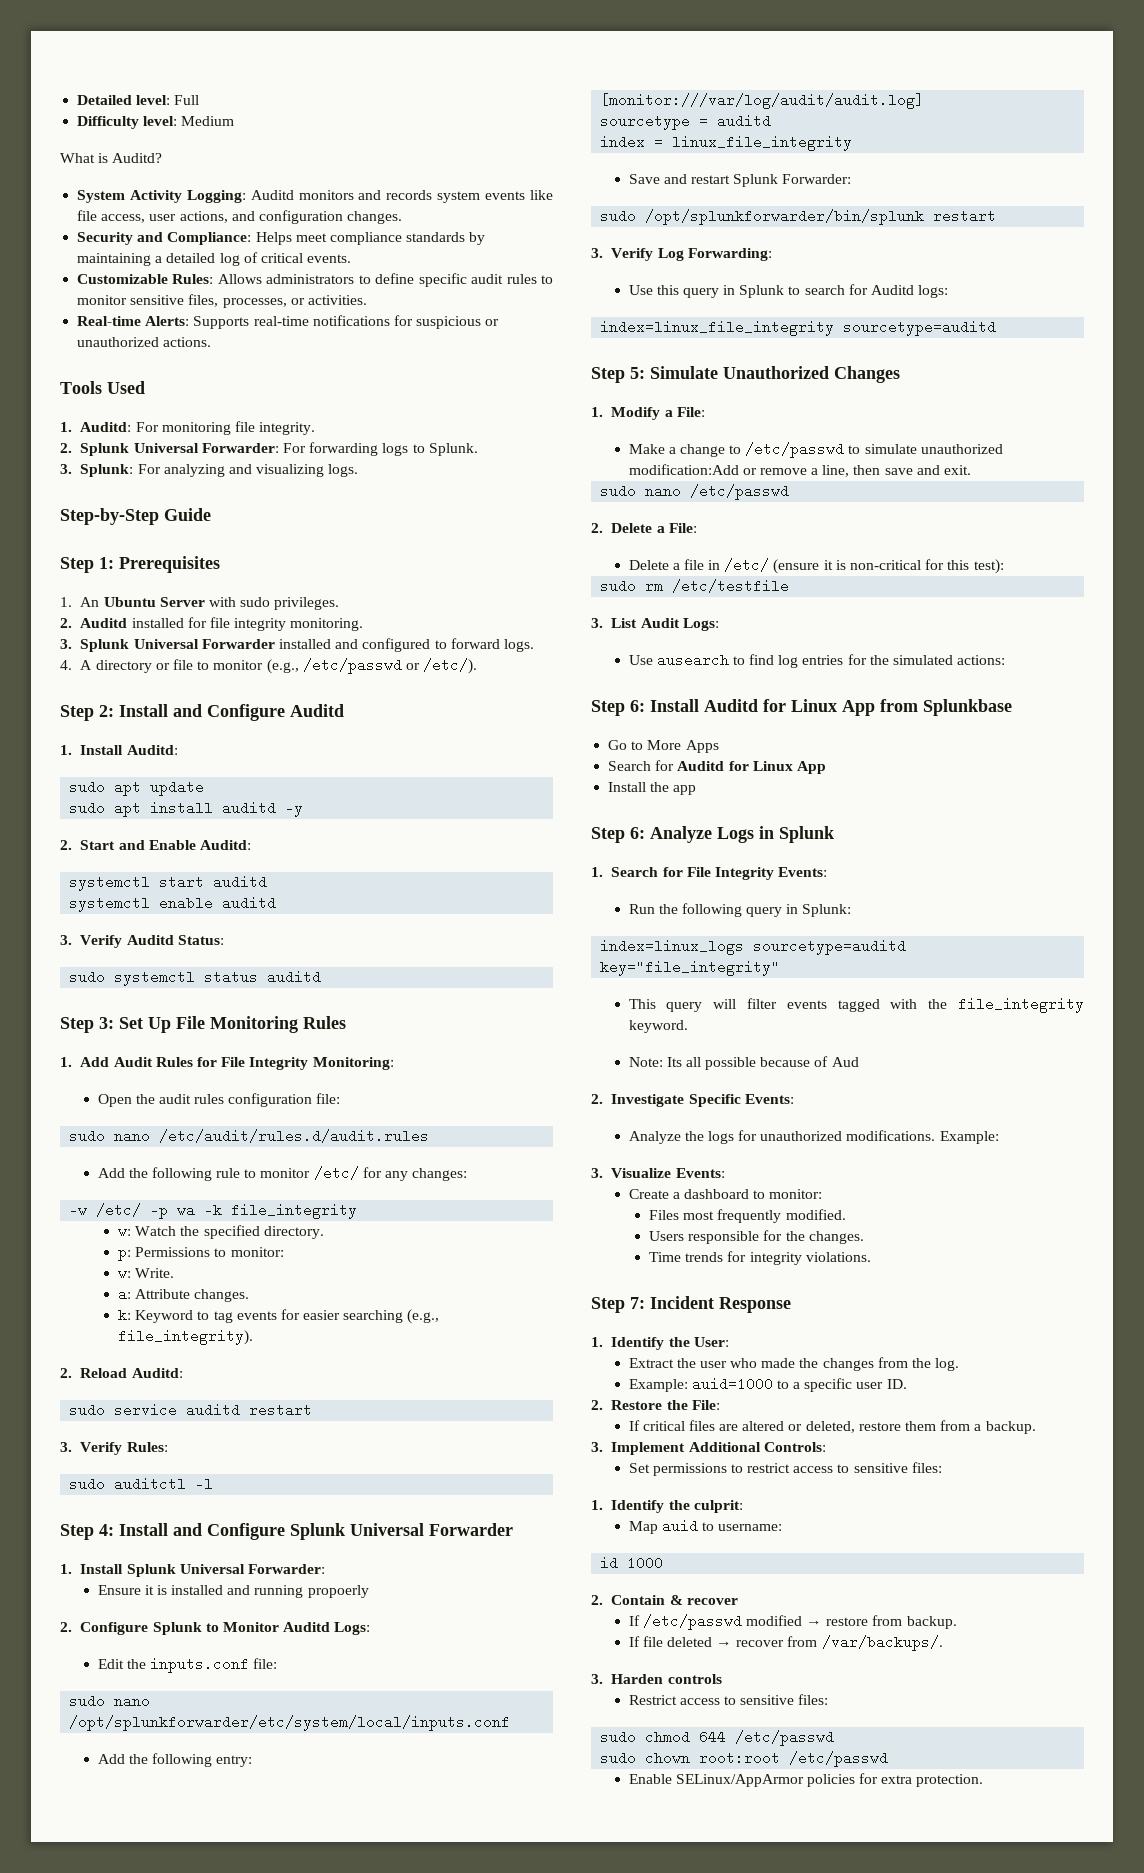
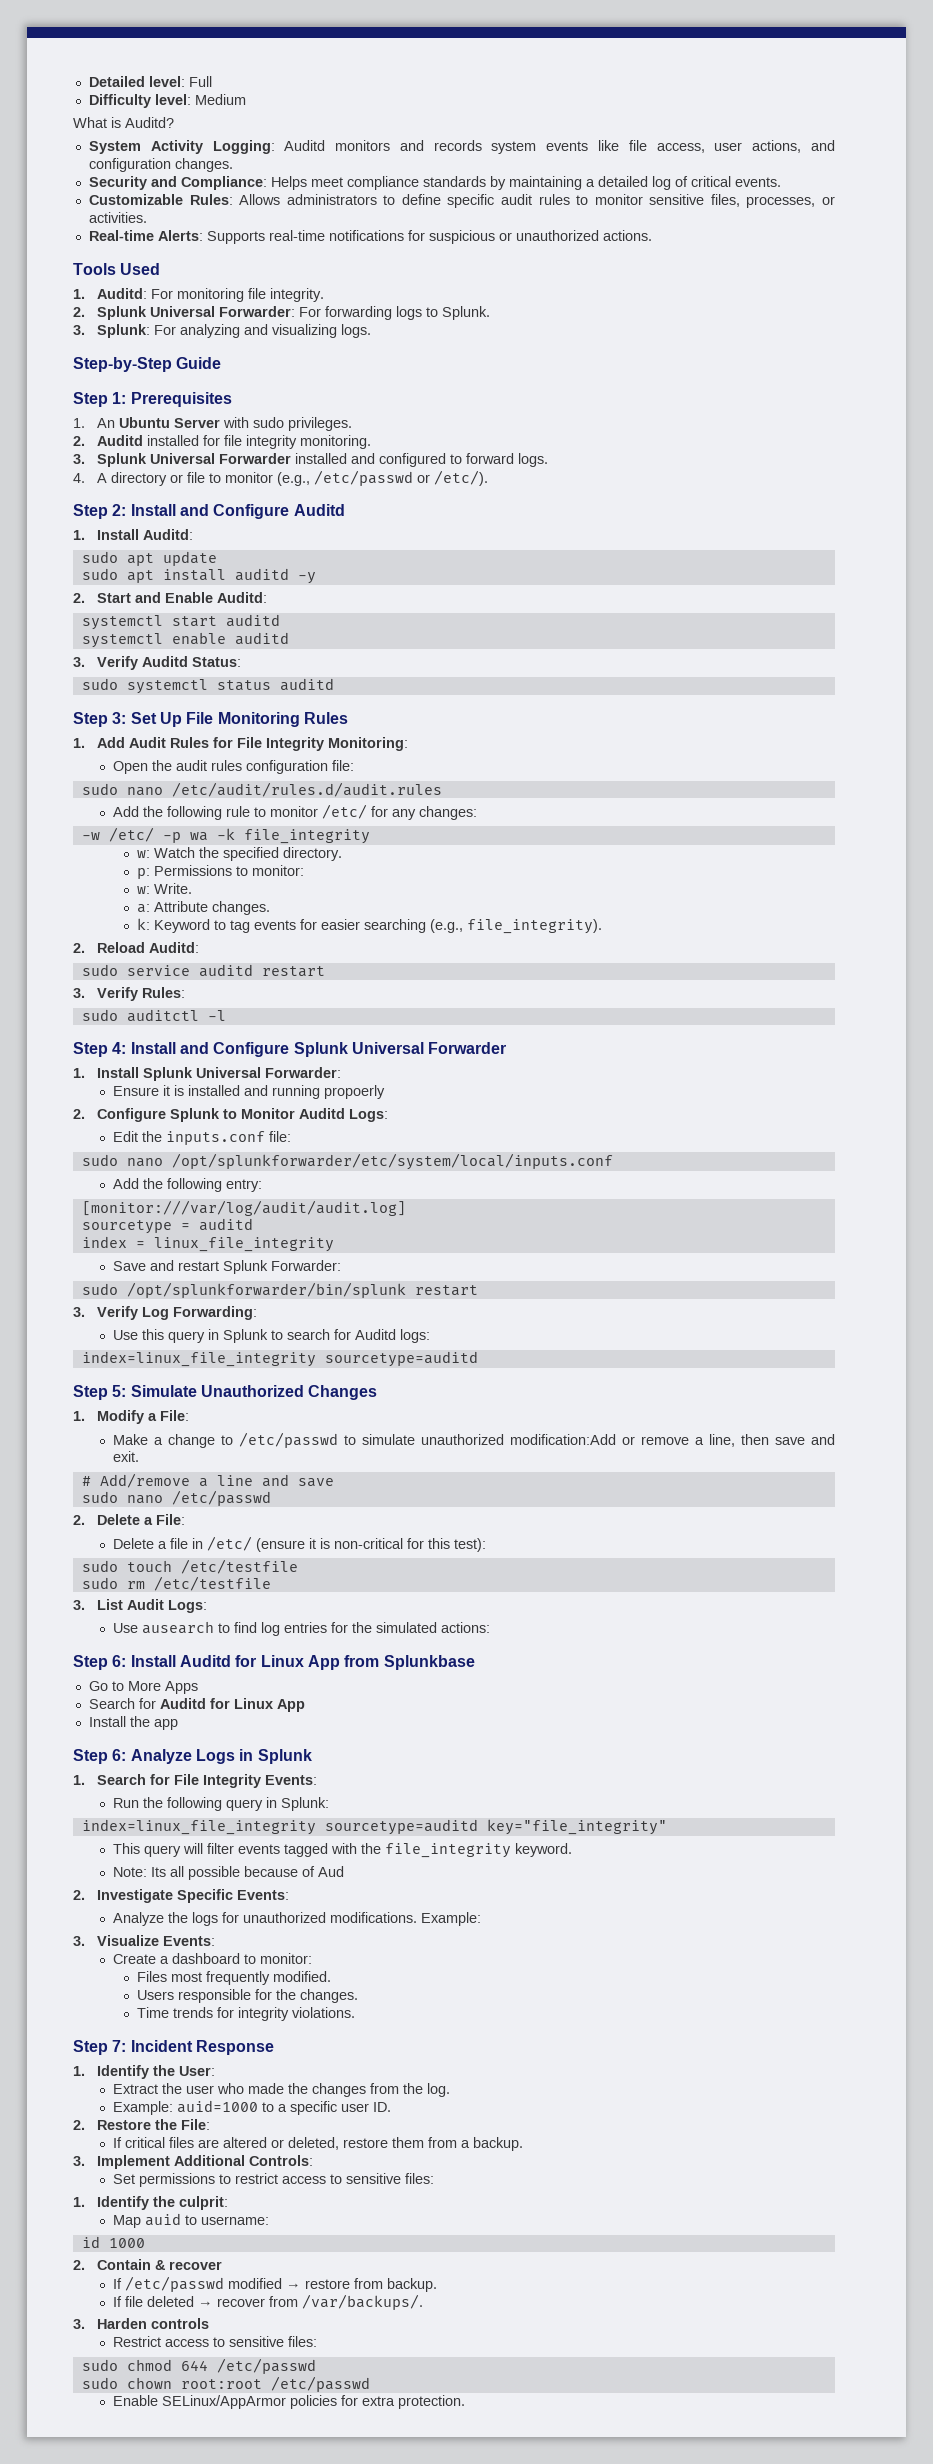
(971, 470) none -> [81,1473,334,1488] // # Add/remove a line and save
(1004, 566) none -> [81,1559,298,1574] // sudo touch /etc/testfile
[600,939,745,955] index=linux_logs -> [81,1819,316,1835] index=linux_file_integrity

